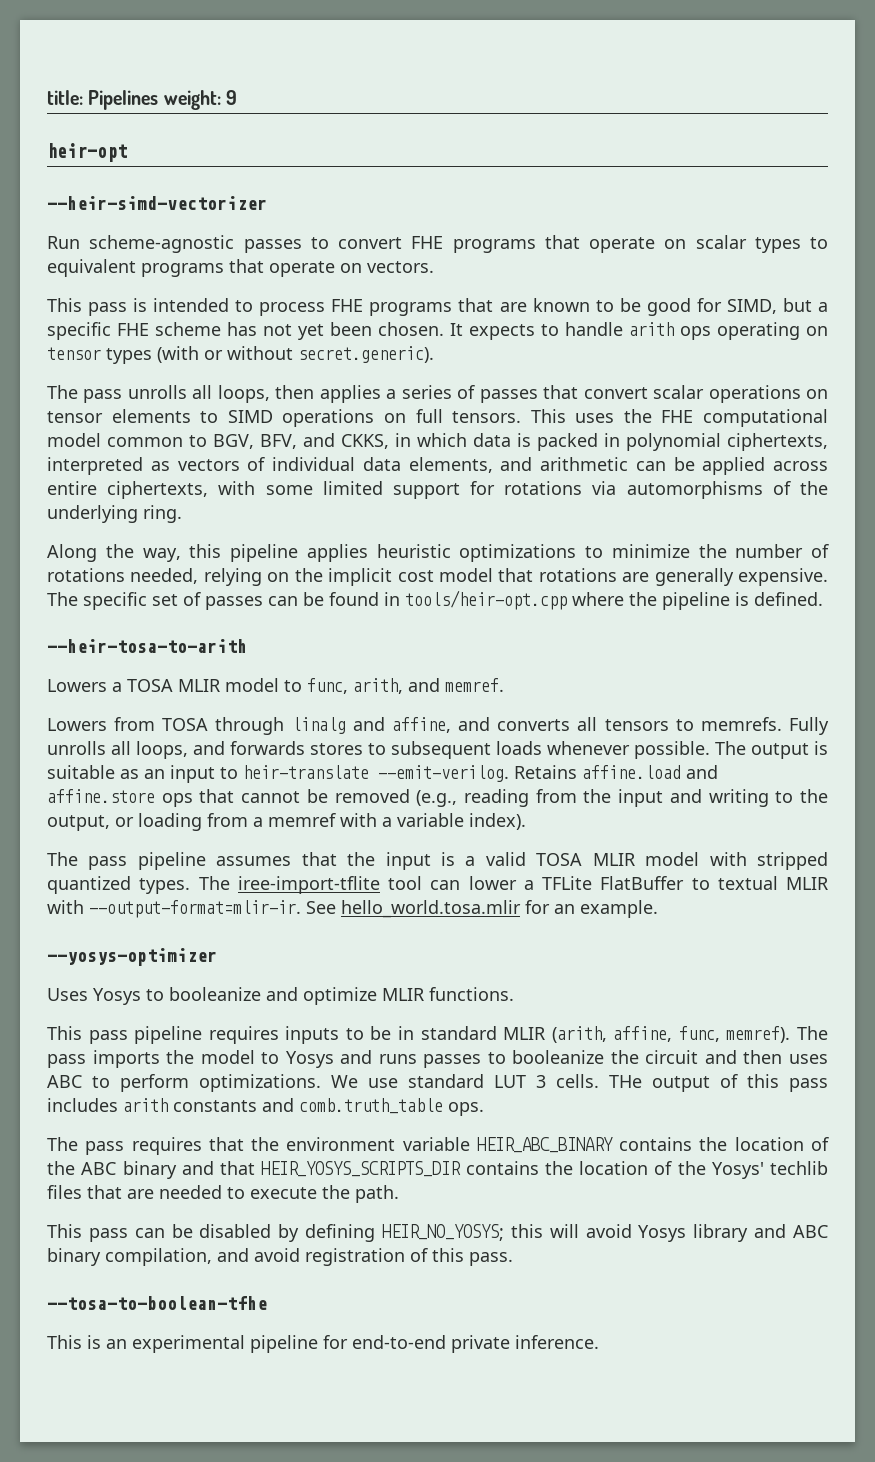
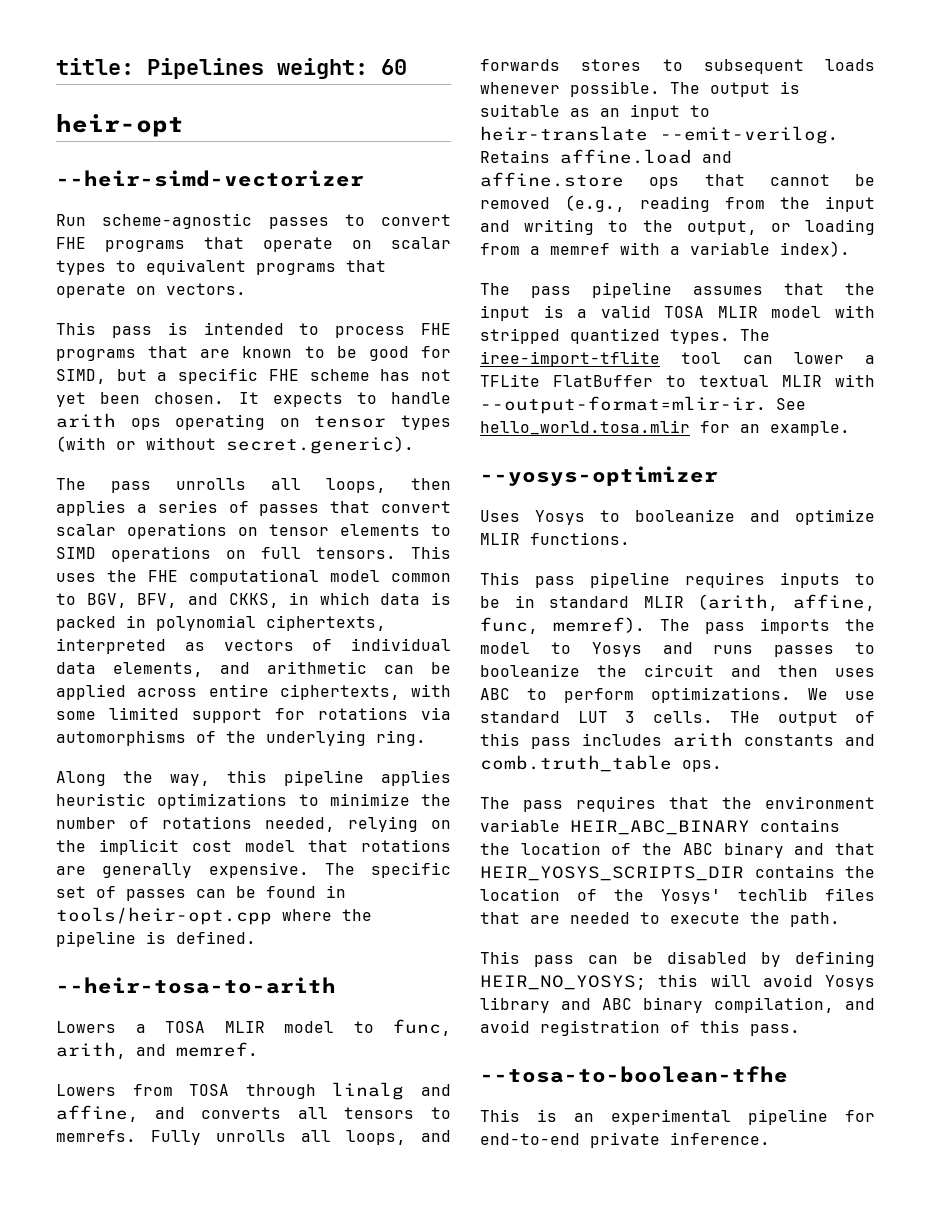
[225,90,237,105] 9 -> [381,59,407,75] 60

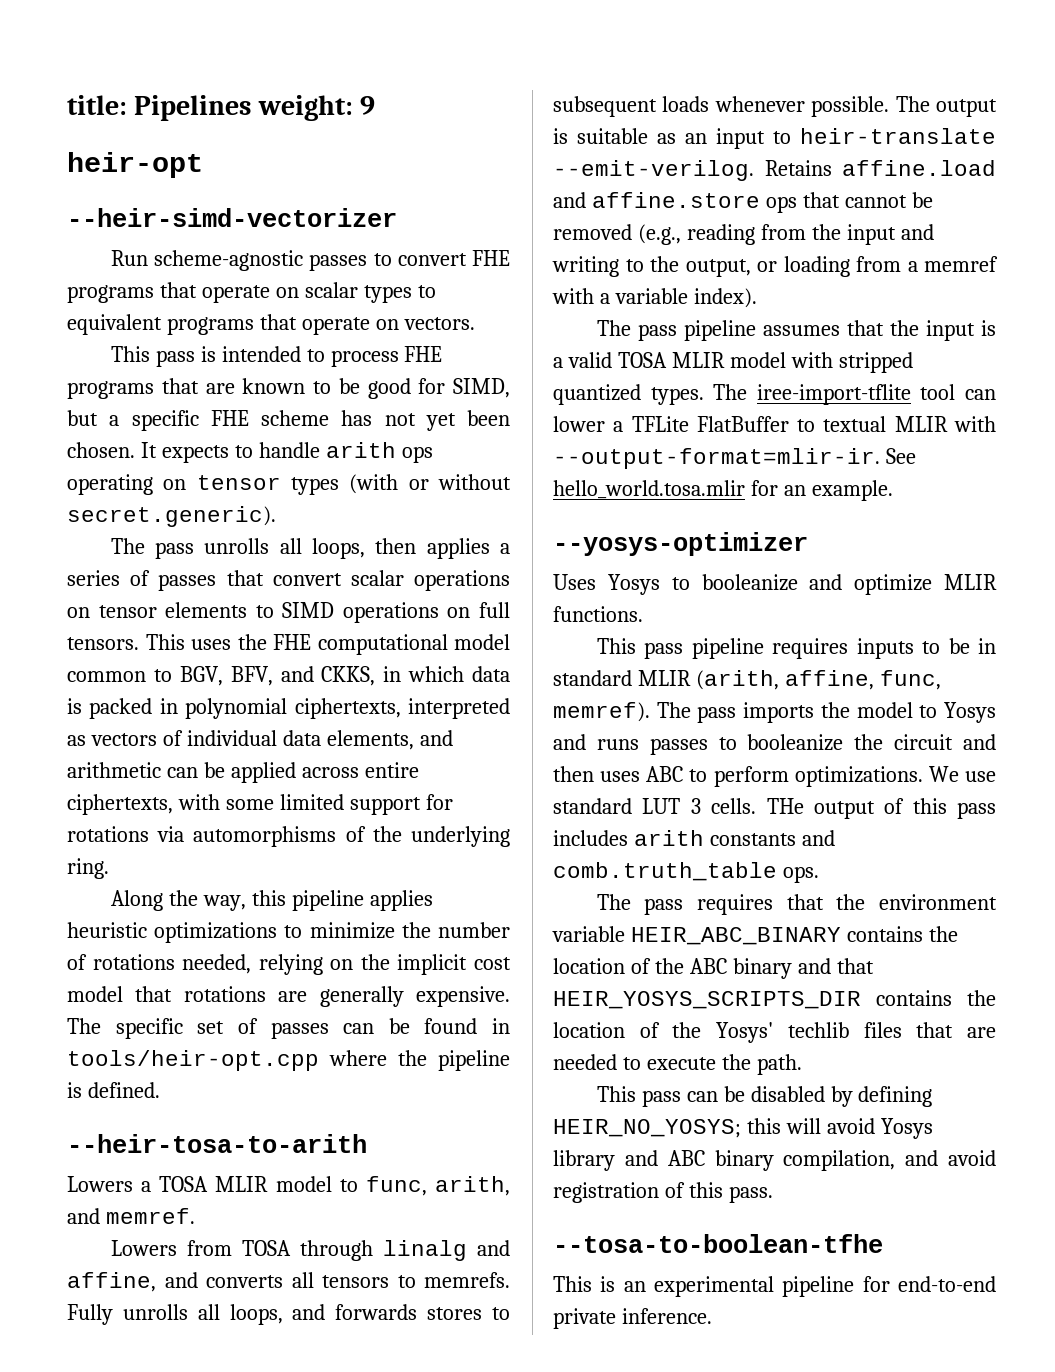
[381,59,407,75] 60 -> [360,96,376,115] 9

